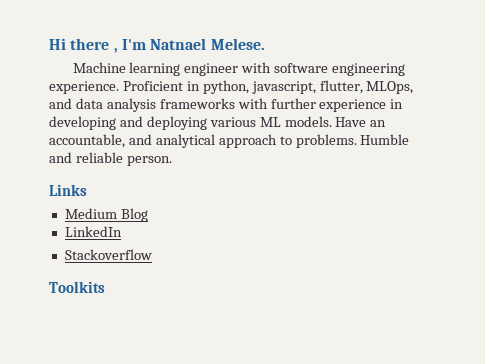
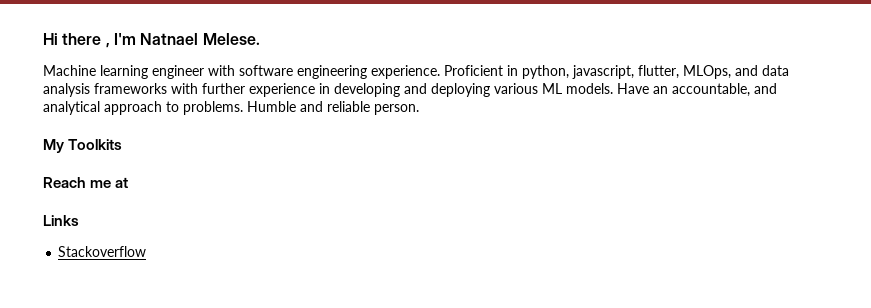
[49,184,87,196] [64,208,148,222] [64,226,122,237] Links // Medium Blog // LinkedIn -> [43,139,123,153] [43,177,129,188] [43,215,79,226] My Toolkits // Reach me at // Links
[49,281,105,293] // Toolkits -> (147, 251) none

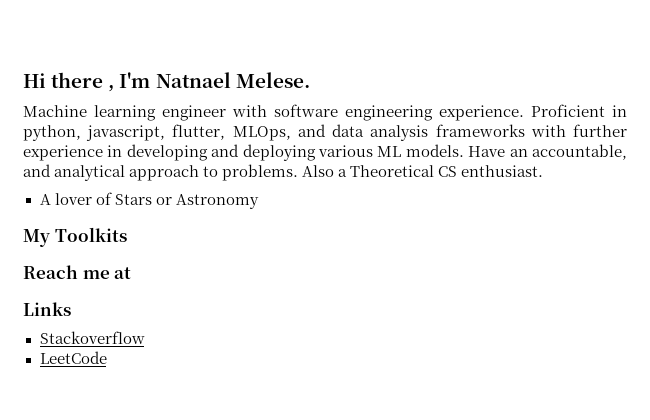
[247,101,419,115] Humble and reliable person. -> [302,165,544,177] [39,192,259,209] Also a Theoretical CS enthusiast. // A lover of Stars or Astronomy
(147, 251) none -> [39,351,107,364] // LeetCode

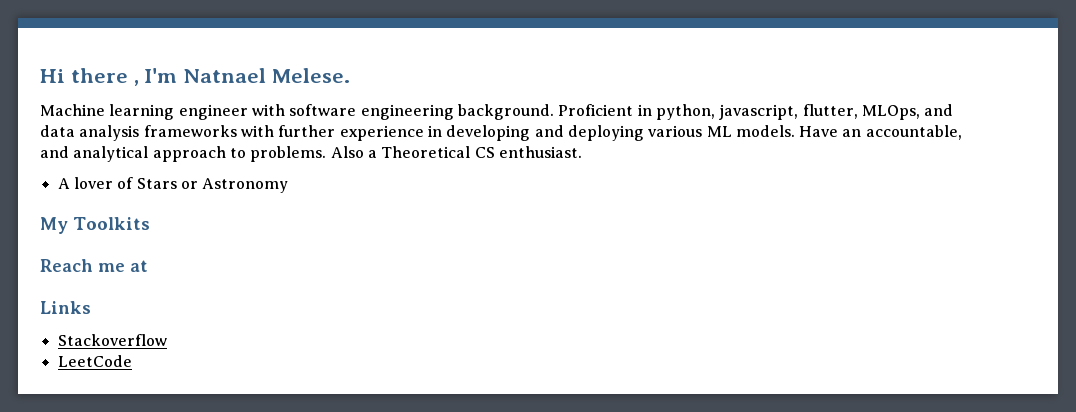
[439,105,524,121] experience. -> [457,104,554,120] background.

